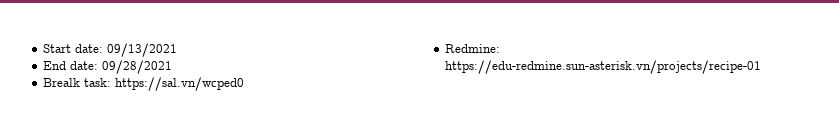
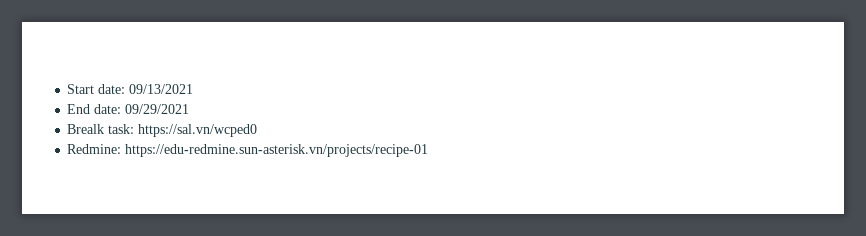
[102,60,173,74] 09/28/2021 -> [125,104,190,114] 09/29/2021

